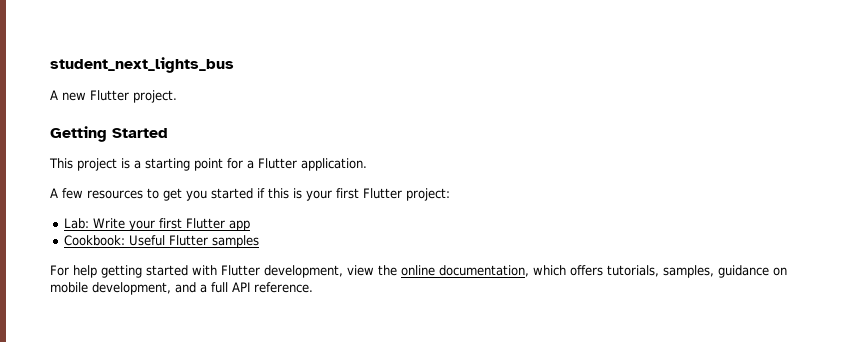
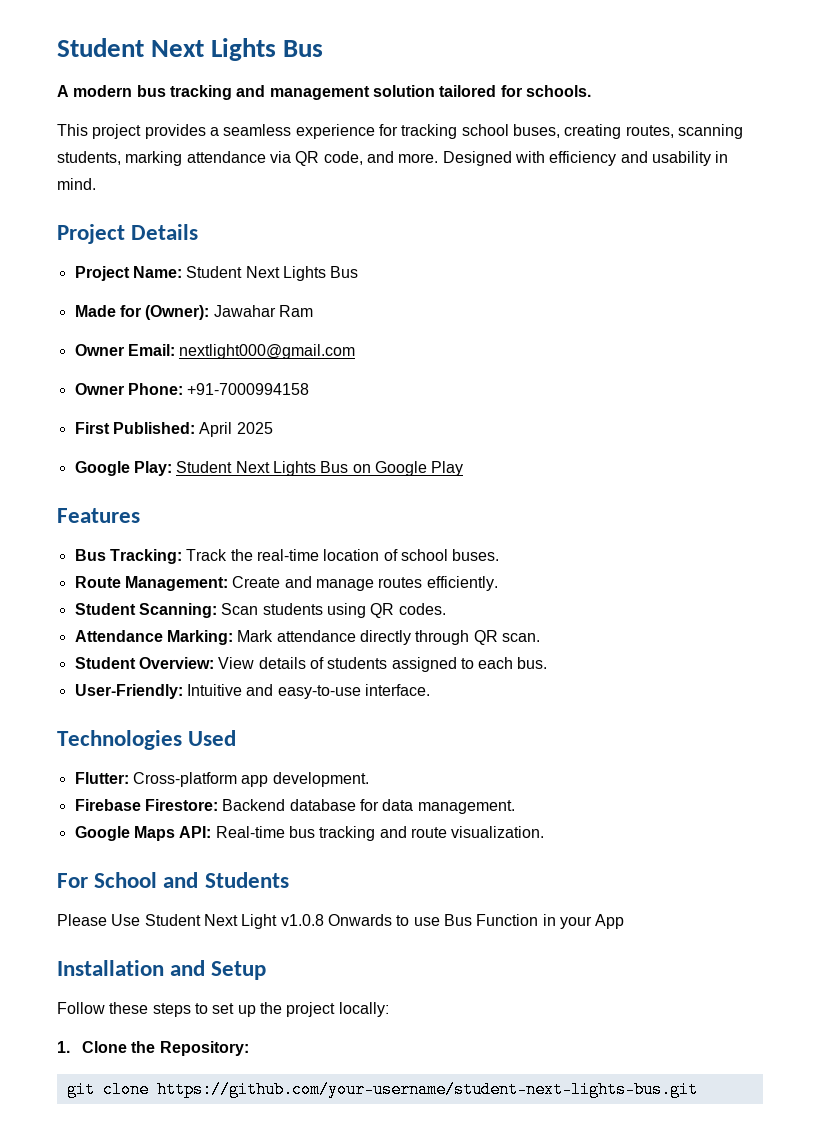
[50,57,234,73] [50,90,177,103] [50,126,168,142] [49,158,367,171] [50,188,450,201] [64,218,251,231] [64,235,260,248] [50,265,787,278] [50,282,313,295] student_next_lights_bus // A new Flutter project. // Getting Started // This project is a starting point for a Flutter application. // A few resources to get you started if this is your first Flutter project: // Lab: Write your first Flutter app // Cookbook: Useful Flutter samples // For help getting started with Flutter development, view the online documentation, which offers tutorials, samples, guidance on mobile development, and a full API reference. -> [57,38,324,61] [57,85,591,100] [57,124,743,139] [57,151,729,166] [57,178,96,190] [57,224,199,244] [74,266,359,281] [74,305,313,320] [74,344,356,359] [74,383,310,395] [74,422,273,437] [74,461,464,476] [57,508,140,523] [74,549,500,564] [74,576,498,591] [74,603,446,618] [74,630,540,645] [74,657,548,672] [74,684,430,699] [57,730,237,750] [74,772,369,787] [74,799,515,814] [74,826,545,841] [57,872,289,888] [57,914,625,929] [57,960,267,980] [57,1002,389,1017] [57,1041,249,1056] [66,1081,698,1098] Student Next Lights Bus // A modern bus tracking and management solution tailored for schools. // This project provides a seamless experience for tracking school buses, creating routes, scanning students, marking attendance via QR code, and more. Designed with efficiency and usability in mind. // Project Details // Project Name: Student Next Lights Bus // Made for (Owner): Jawahar Ram // Owner Email: nextlight000@gmail.com // Owner Phone: +91-7000994158 // First Published: April 2025 // Google Play: Student Next Lights Bus on Google Play // Features // Bus Tracking: Track the real-time location of school buses. // Route Management: Create and manage routes efficiently. // Student Scanning: Scan students using QR codes. // Attendance Marking: Mark attendance directly through QR scan. // Student Overview: View details of students assigned to each bus. // User-Friendly: Intuitive and easy-to-use interface. // Technologies Used // Flutter: Cross-platform app development. // Firebase Firestore: Backend database for data management. // Google Maps API: Real-time bus tracking and route visualization. // For School and Students // Please Use Student Next Light v1.0.8 Onwards to use Bus Function in your App // Installation and Setup // Follow these steps to set up the project locally: // 1. Clone the Repository: // git clone https://github.com/your-username/student-next-lights-bus.git

